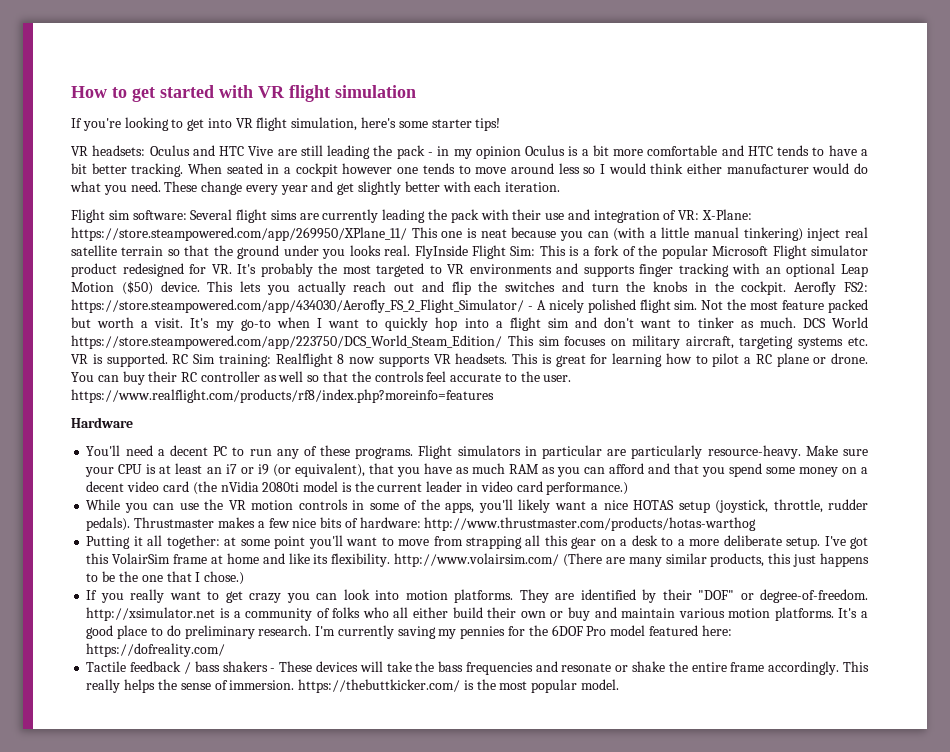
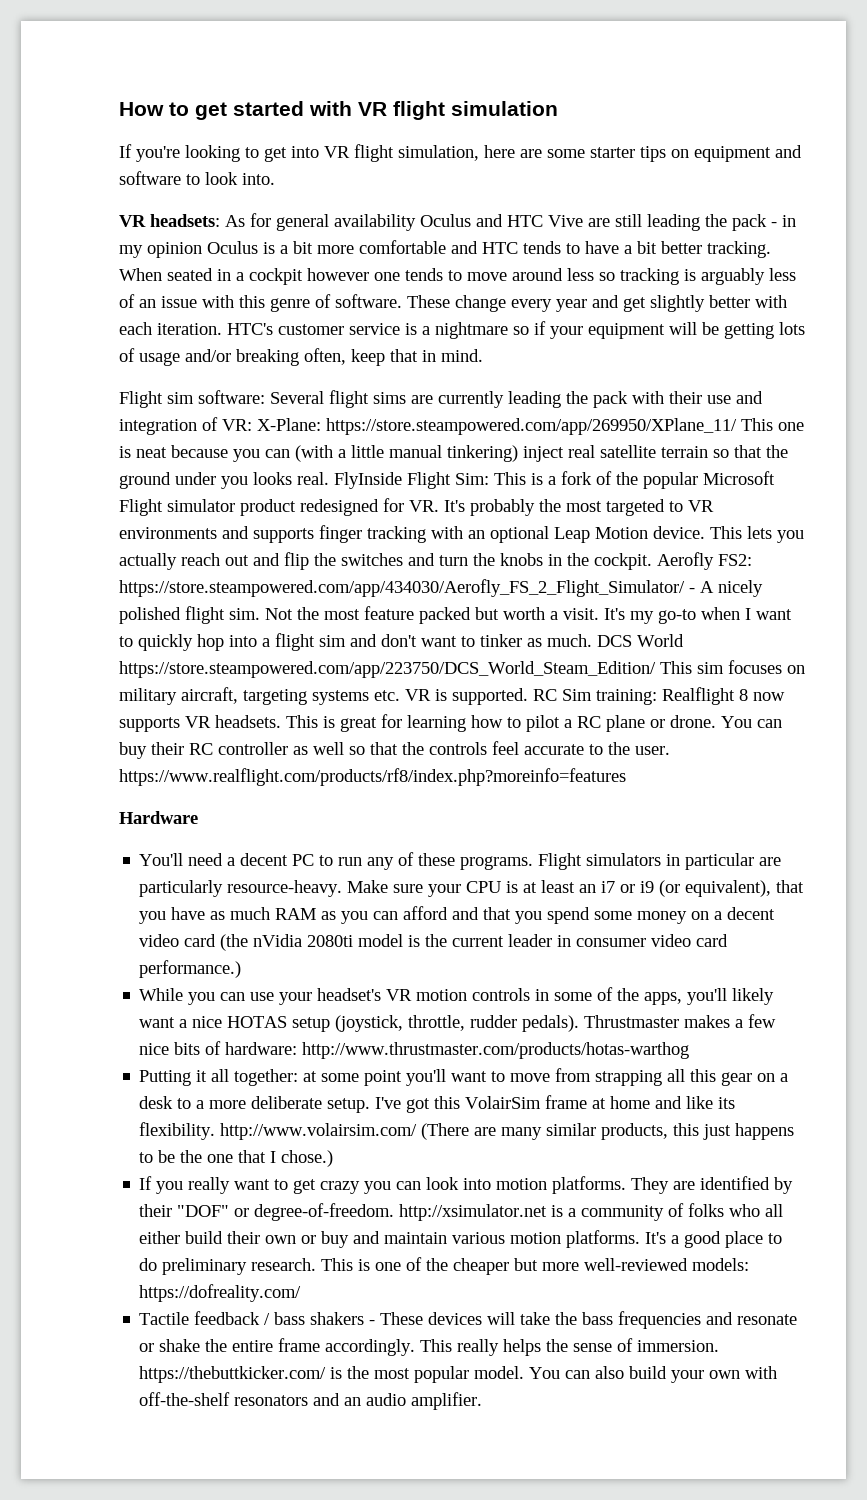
[361,117,501,131] [71,145,146,156] here's some starter tips! // VR headsets: -> [484,145,802,162] [119,171,275,185] [119,213,416,231] here are some starter tips on equipment and software to look into. // VR headsets: As for general availability
[599,163,868,174] [70,181,161,195] I would think either manufacturer would do what you need. -> [620,268,796,285] [119,294,402,312] tracking is arguably less of an issue with this genre of software.
(561, 187) none -> [227,321,805,339] [119,348,483,366] HTC's customer service is a nightmare so if your equipment will be getting lots of usage and/or breaking often, keep that in mind.
[121,281,153,295] ($50) -> (648, 533) none
(478, 487) none -> [576,938,647,947] consumer
[204,499,224,510] the -> [279,988,382,1005] your headset's
[315,625,732,639] I'm currently saving my pennies for the 6DOF Pro model featured here: -> [321,1257,750,1275] This is one of the cheaper but more well-reviewed models:
(619, 684) none -> [529,1366,778,1383] [139,1392,483,1410] You can also build your own with off-the-shelf resonators and an audio amplifier.

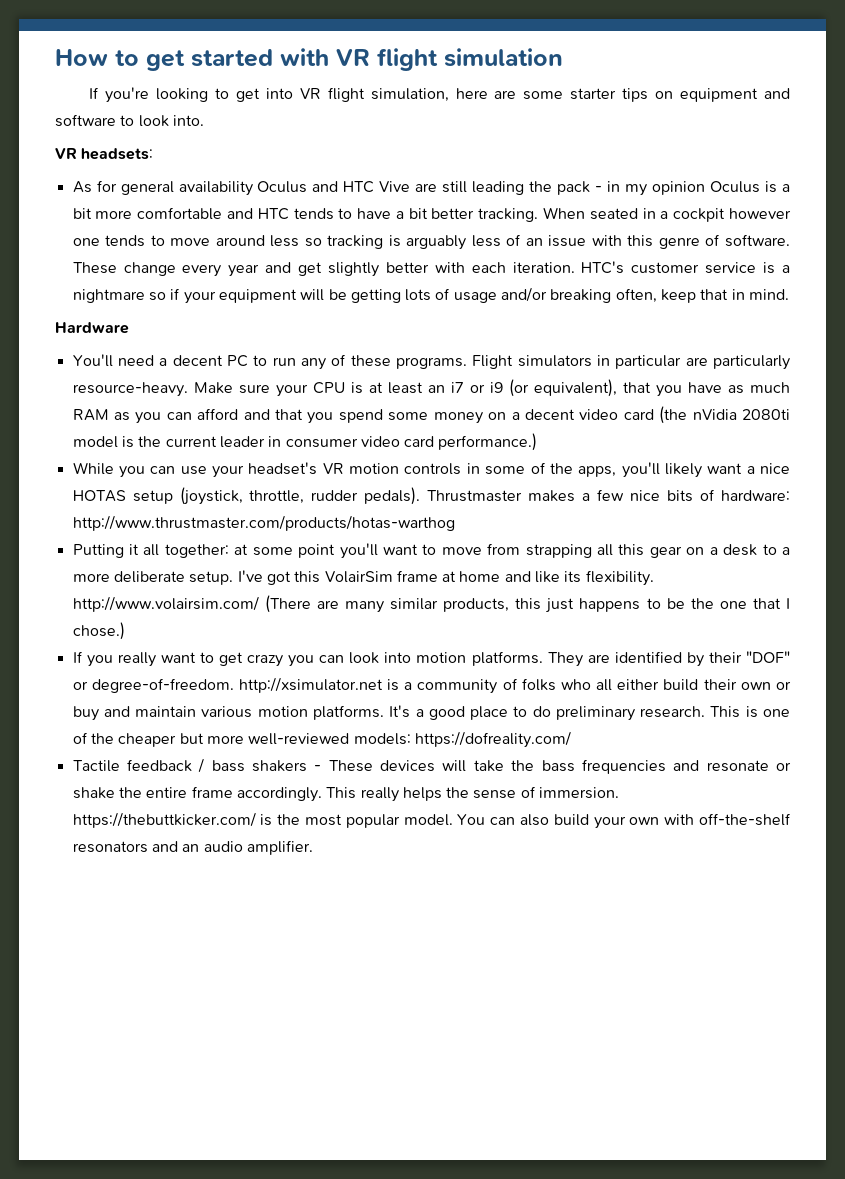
(220, 220) none -> (154, 154) //
[119,390,763,408] [119,417,804,435] [119,445,788,462] [119,471,775,489] [119,498,714,516] [119,525,804,543] [119,552,752,570] [119,579,763,597] [119,606,792,624] [119,633,684,651] [119,660,805,678] [119,687,785,705] [119,714,782,732] [119,741,670,759] [119,768,626,786] // Flight sim software: Several flight sims are currently leading the pack with their use and integration of VR: X-Plane: https://store.steampowered.com/app/269950/XPlane_11/ This one is neat because you can (with a little manual tinkering) inject real satellite terrain so that the ground under you looks real. FlyInside Flight Sim: This is a fork of the popular Microsoft Flight simulator product redesigned for VR. It's probably the most targeted to VR environments and supports finger tracking with an optional Leap Motion device. This lets you actually reach out and flip the switches and turn the knobs in the cockpit. Aerofly FS2: https://store.steampowered.com/app/434030/Aerofly_FS_2_Flight_Simulator/ - A nicely polished flight sim. Not the most feature packed but worth a visit. It's my go-to when I want to quickly hop into a flight sim and don't want to tinker as much. DCS World https://store.steampowered.com/app/223750/DCS_World_Steam_Edition/ This sim focuses on military aircraft, targeting systems etc. VR is supported. RC Sim training: Realflight 8 now supports VR headsets. This is great for learning how to pilot a RC plane or drone. You can buy their RC controller as well so that the controls feel accurate to the user. https://www.realflight.com/products/rf8/index.php?moreinfo=features -> (790, 294) none

